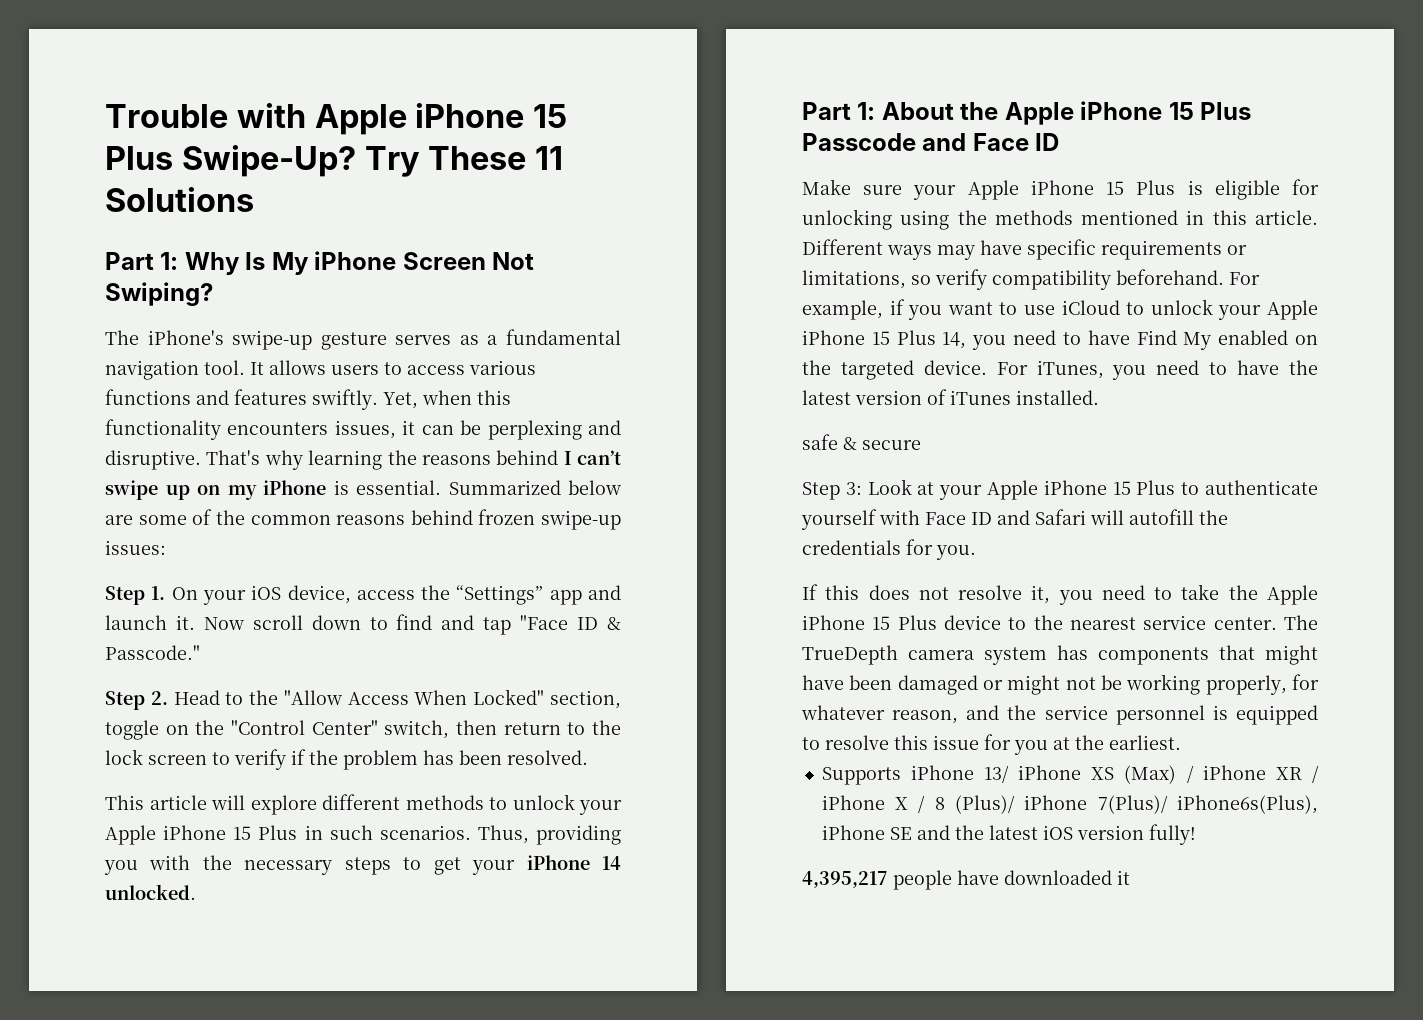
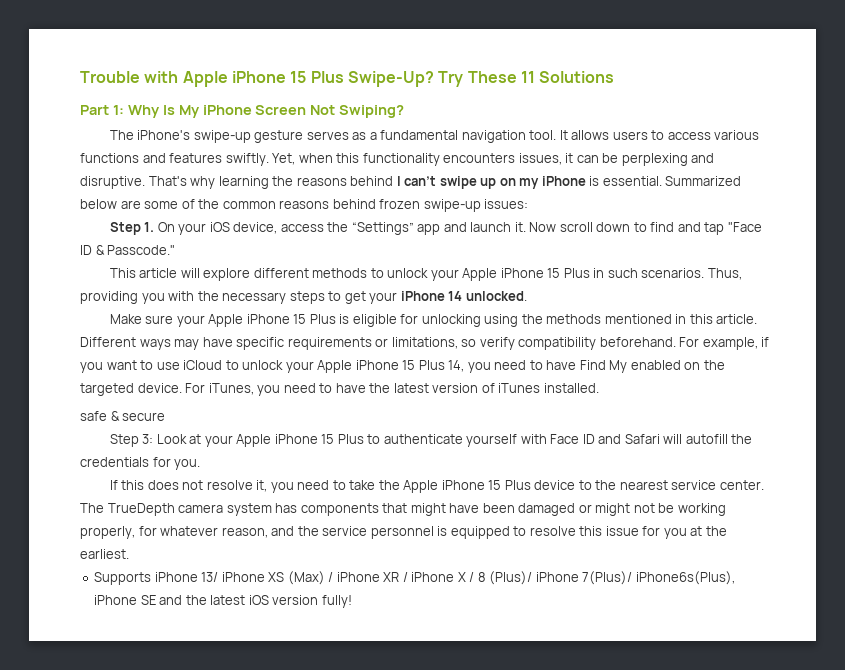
[105,689,621,710] [105,720,621,740] [105,749,588,770] // Step 2. Head to the "Allow Access When Locked" section, toggle on the "Control Center" switch, then return to the lock screen to verify if the problem has been resolved. -> (176, 250) none
[802,101,1252,125] [802,133,1060,151] // Part 1: About the Apple iPhone 15 Plus Passcode and Face ID -> (527, 296) none
[802,870,1130,890] // 4,395,217 people have downloaded it -> (352, 601) none

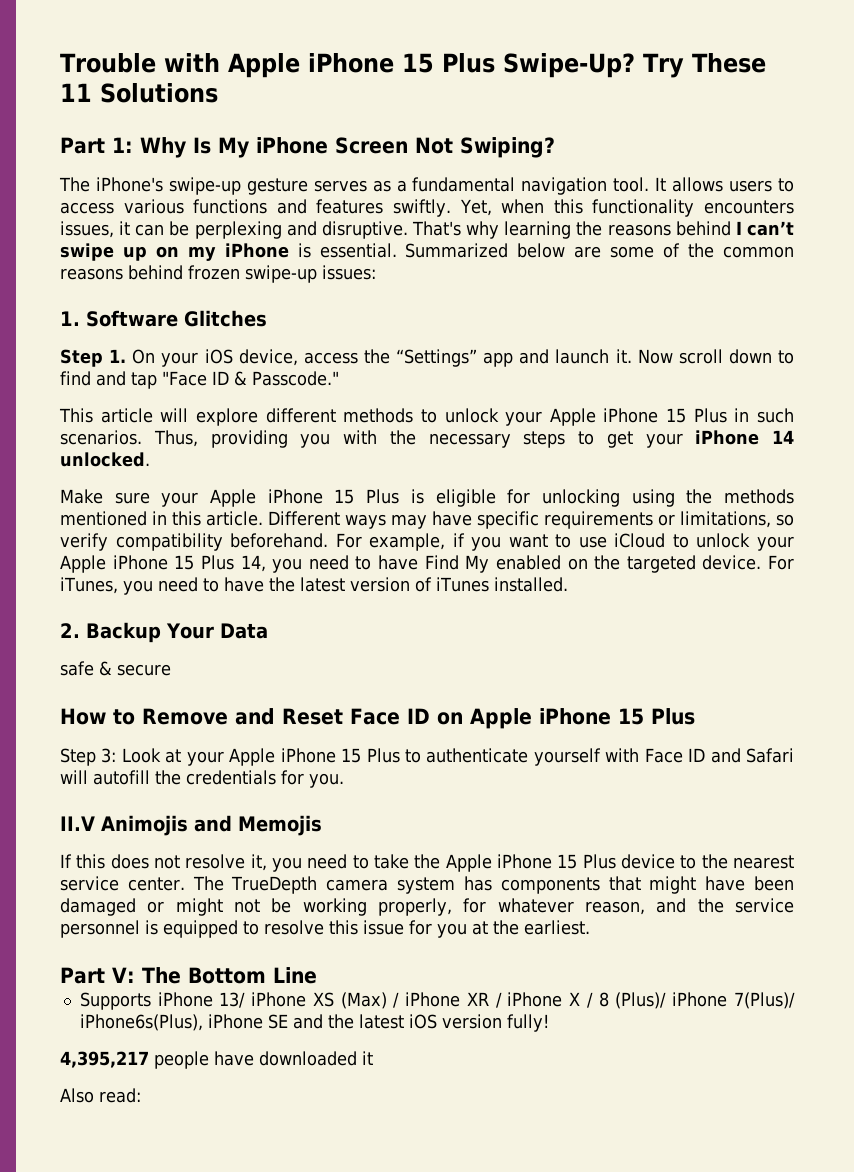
(529, 204) none -> [60,310,267,327] // 1. Software Glitches
(599, 388) none -> [60,622,268,643] // 2. Backup Your Data
(166, 416) none -> [60,708,695,729] // How to Remove and Reset Face ID on Apple iPhone 15 Plus
(201, 464) none -> [60,815,322,836] // II.V Animojis and Memojis
(129, 554) none -> [60,967,317,984] // Part V: The Bottom Line
(352, 601) none -> [60,1051,373,1069] [60,1088,141,1103] // 4,395,217 people have downloaded it // Also read:

